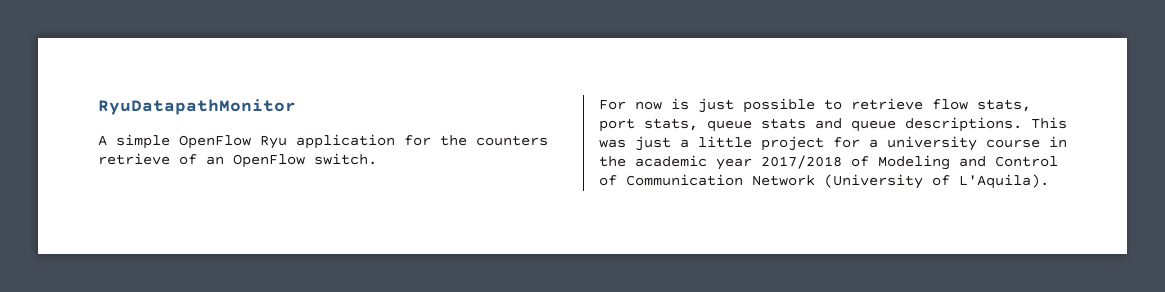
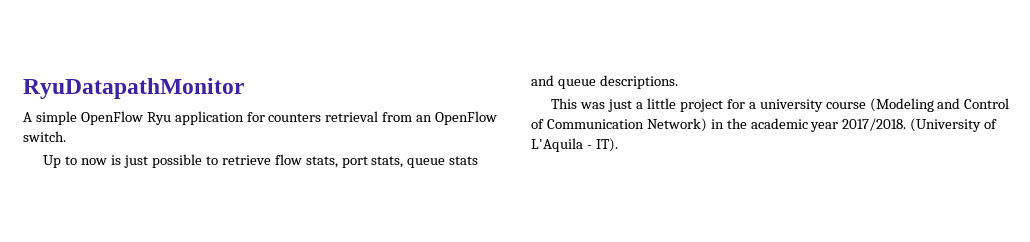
[440,135,548,146] [98,153,197,165] the counters retrieve of -> [268,111,413,122] counters retrieval from
[599,100,626,110] For -> [43,155,78,168] Up to
(1022, 124) none -> (678, 82) //
[1049,136,1067,148] [599,155,1058,170] [599,174,1049,189] in the academic year 2017/2018 of Modeling and Control of Communication Network (University of L'Aquila). -> [869,98,1010,112] [531,118,998,132] [531,138,618,152] (Modeling and Control of Communication Network) in the academic year 2017/2018. (University of L'Aquila - IT).

